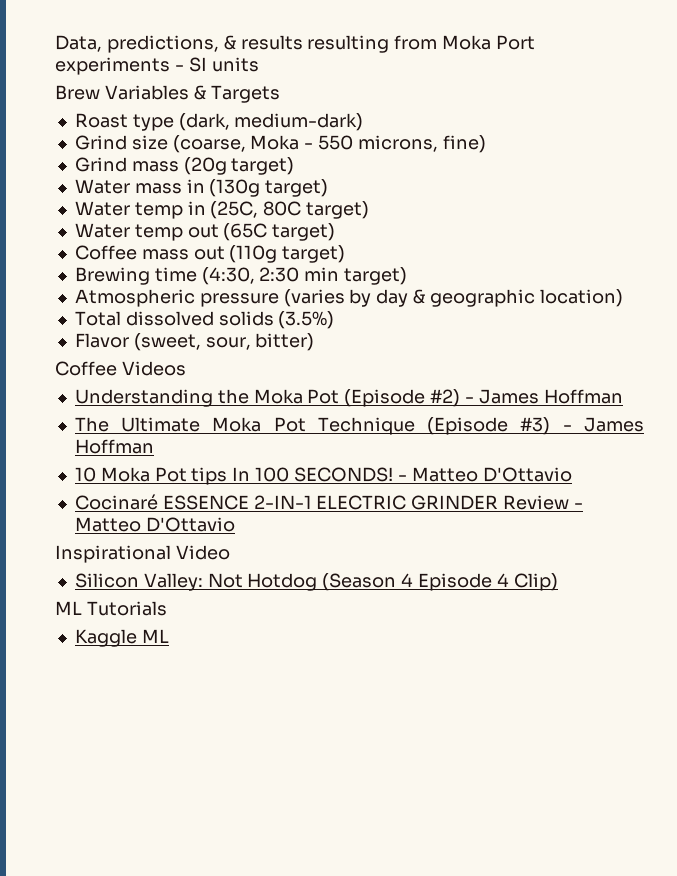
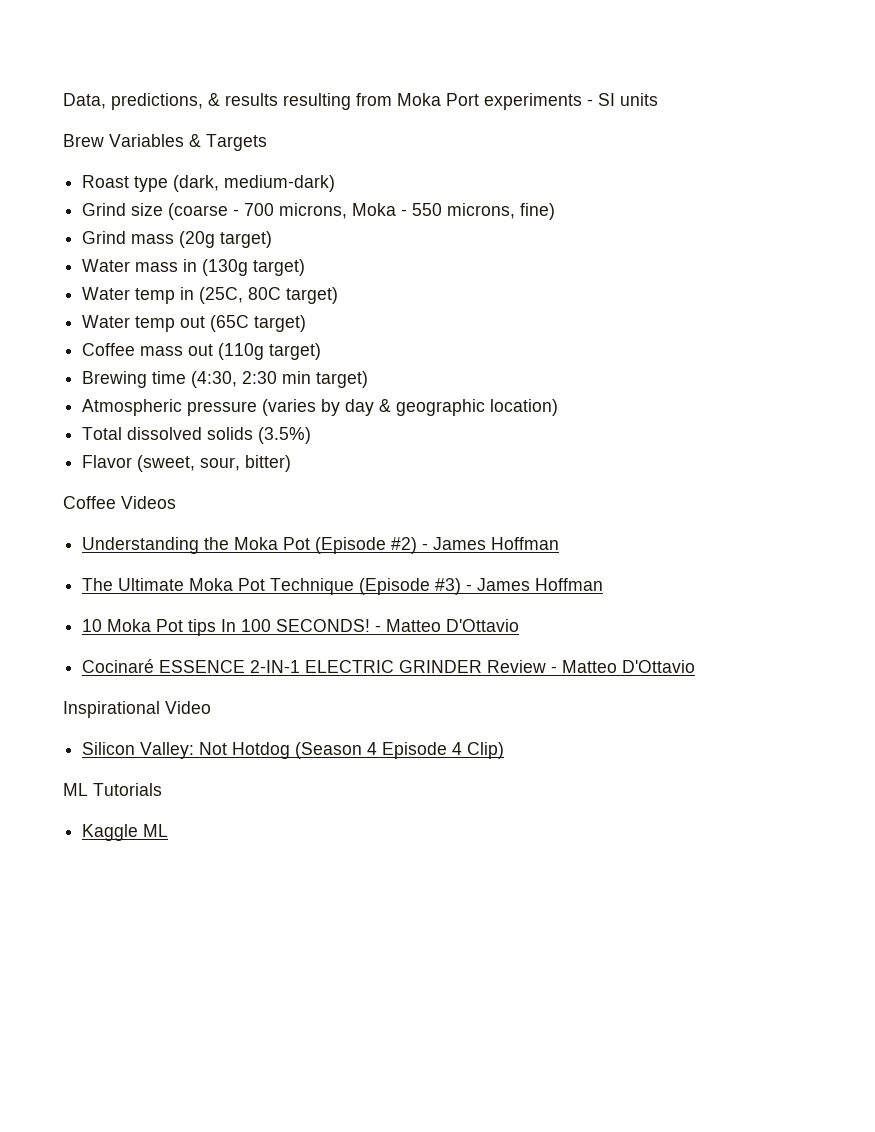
[172,135,246,153] (coarse, -> [168,203,348,220] (coarse - 700 microns,

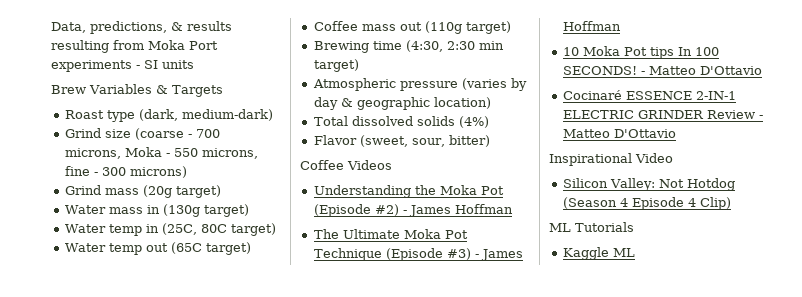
[520,203,556,220] fine) -> [64,166,187,178] fine - 300 microns)
[258,427,312,444] (3.5%) -> [458,116,489,128] (4%)

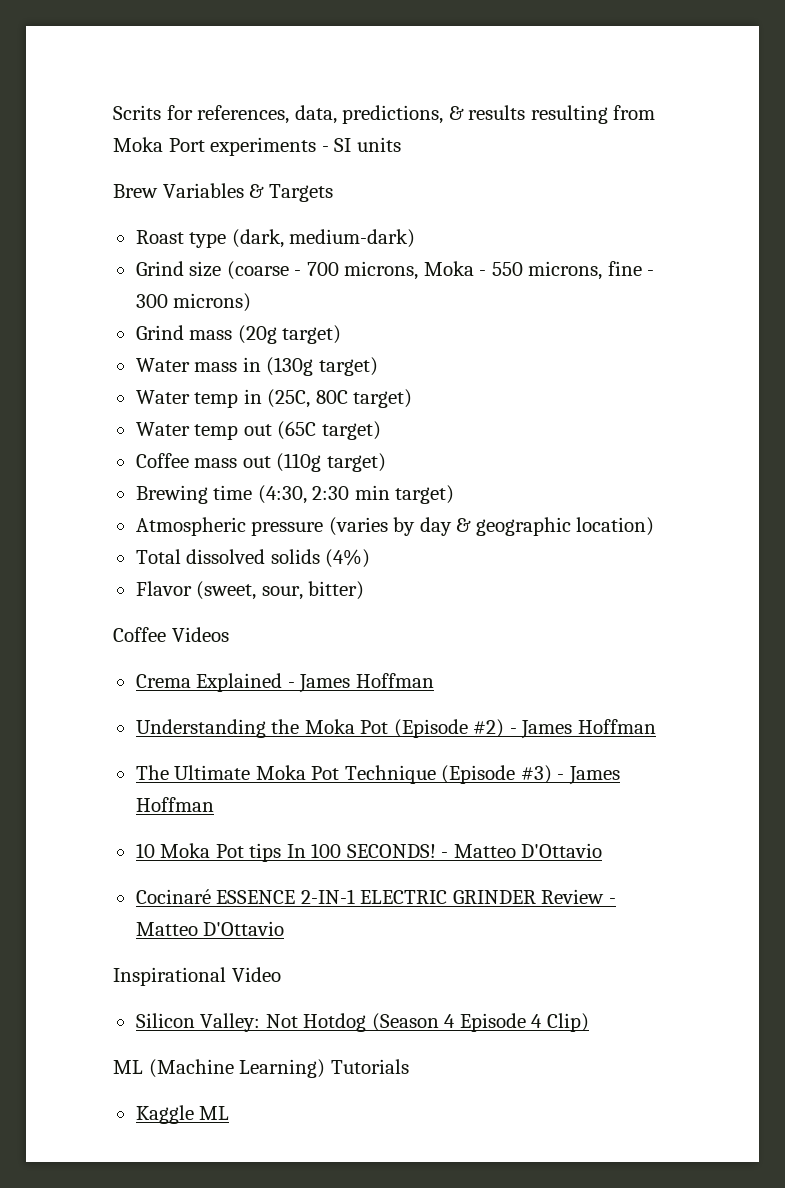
[51,22,86,33] Data, -> [113,105,337,124] Scrits for references, data,
(392, 165) none -> [135,673,434,693] // Crema Explained - James Hoffman
(571, 227) none -> [148,1059,326,1078] (Machine Learning)

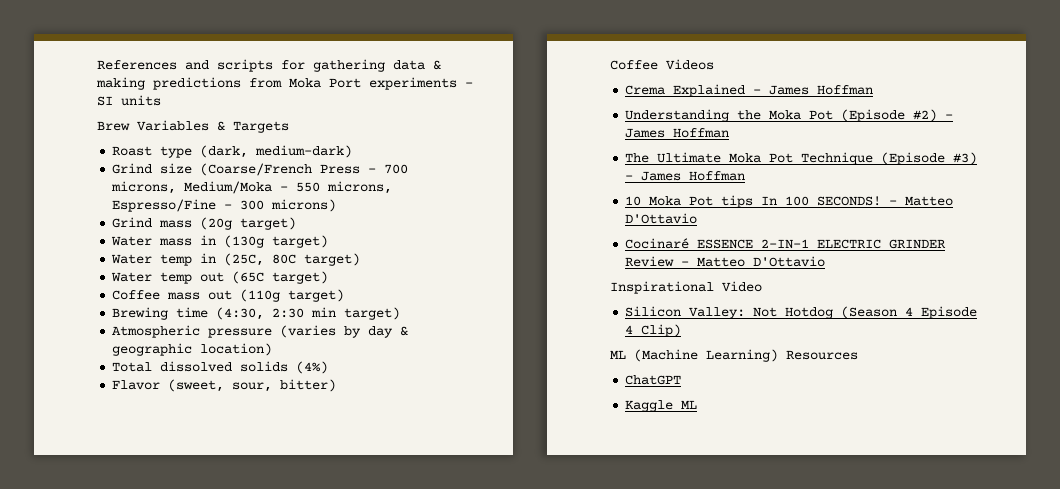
[113,105,608,124] Scrits for references, data, predictions, & results resulting -> [97,59,441,72] [96,77,241,90] References and scripts for gathering data & making predictions
[226,261,289,280] (coarse -> [200,163,361,176] (Coarse/French Press
[423,261,474,276] Moka -> [184,181,273,194] Medium/Moka
[607,261,642,276] fine -> [112,199,217,212] Espresso/Fine
[330,1059,409,1074] Tutorials -> [786,350,858,360] [625,375,682,385] Resources // ChatGPT

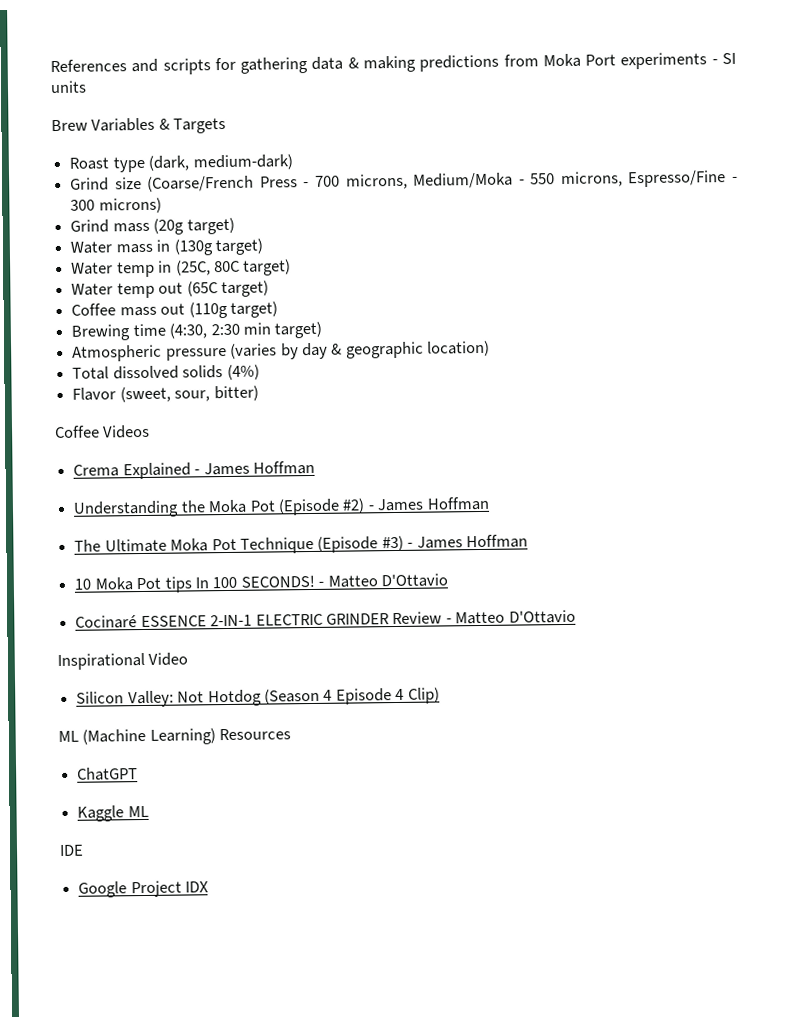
(698, 404) none -> [59,844,84,856] [78,880,210,898] // IDE // Google Project IDX

